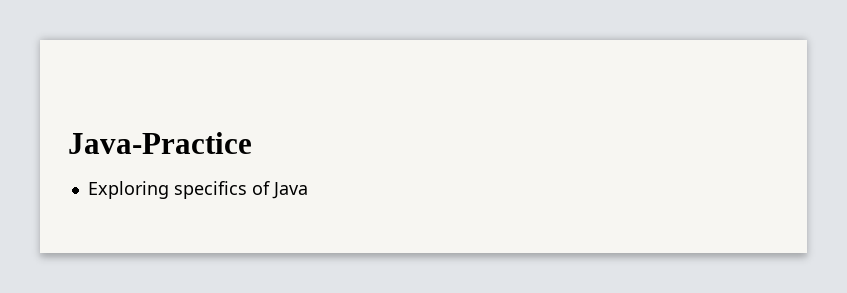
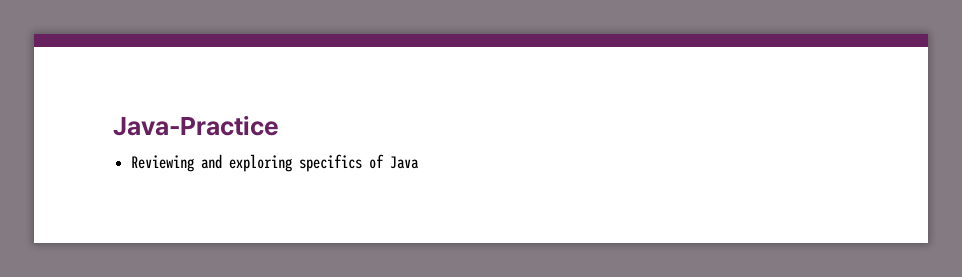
[87,181,169,199] Exploring -> [131,154,293,172] Reviewing and exploring

